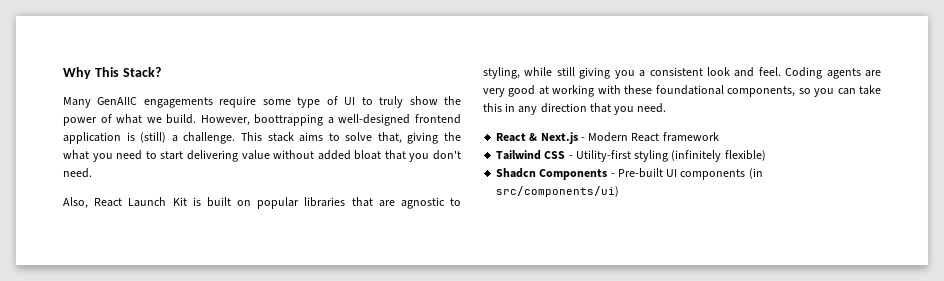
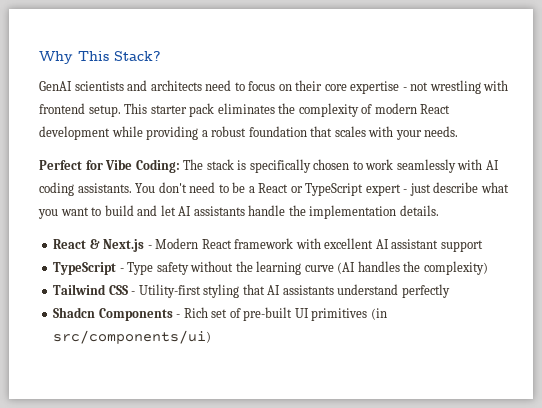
[63,96,461,108] [63,114,461,126] [63,132,461,144] [63,150,461,162] [63,168,92,178] [63,197,462,209] [483,67,881,79] [483,85,881,97] [483,103,667,115] Many GenAIIC engagements require some type of UI to truly show the power of what we build. However, boottrapping a well-designed frontend application is (still) a challenge. This stack aims to solve that, giving the what you need to start delivering value without added bloat that you don't need. // Also, React Launch Kit is built on popular libraries that are agnostic to styling, while still giving you a consistent look and feel. Coding agents are very good at working with these foundational components, so you can take this in any direction that you need. -> [39,80,509,94] [39,103,451,117] [39,126,459,140] [39,159,499,173] [39,182,509,196] [38,205,439,219] GenAI scientists and architects need to focus on their core expertise - not wrestling with frontend setup. This starter pack eliminates the complexity of modern React development while providing a robust foundation that scales with your needs. // Perfect for Vibe Coding: The stack is specifically chosen to work seamlessly with AI coding assistants. You don't need to be a React or TypeScript expert - just describe what you want to build and let AI assistants handle the implementation details.
(719, 137) none -> [295,238,483,252] [53,261,488,275] with excellent AI assistant support // TypeScript - Type safety without the learning curve (AI handles the complexity)
[671,150,766,162] [496,168,746,180] (infinitely flexible) // Shadcn Components - Pre-built UI components -> [242,284,450,298] [53,307,368,321] that AI assistants understand perfectly // Shadcn Components - Rich set of pre-built UI primitives

